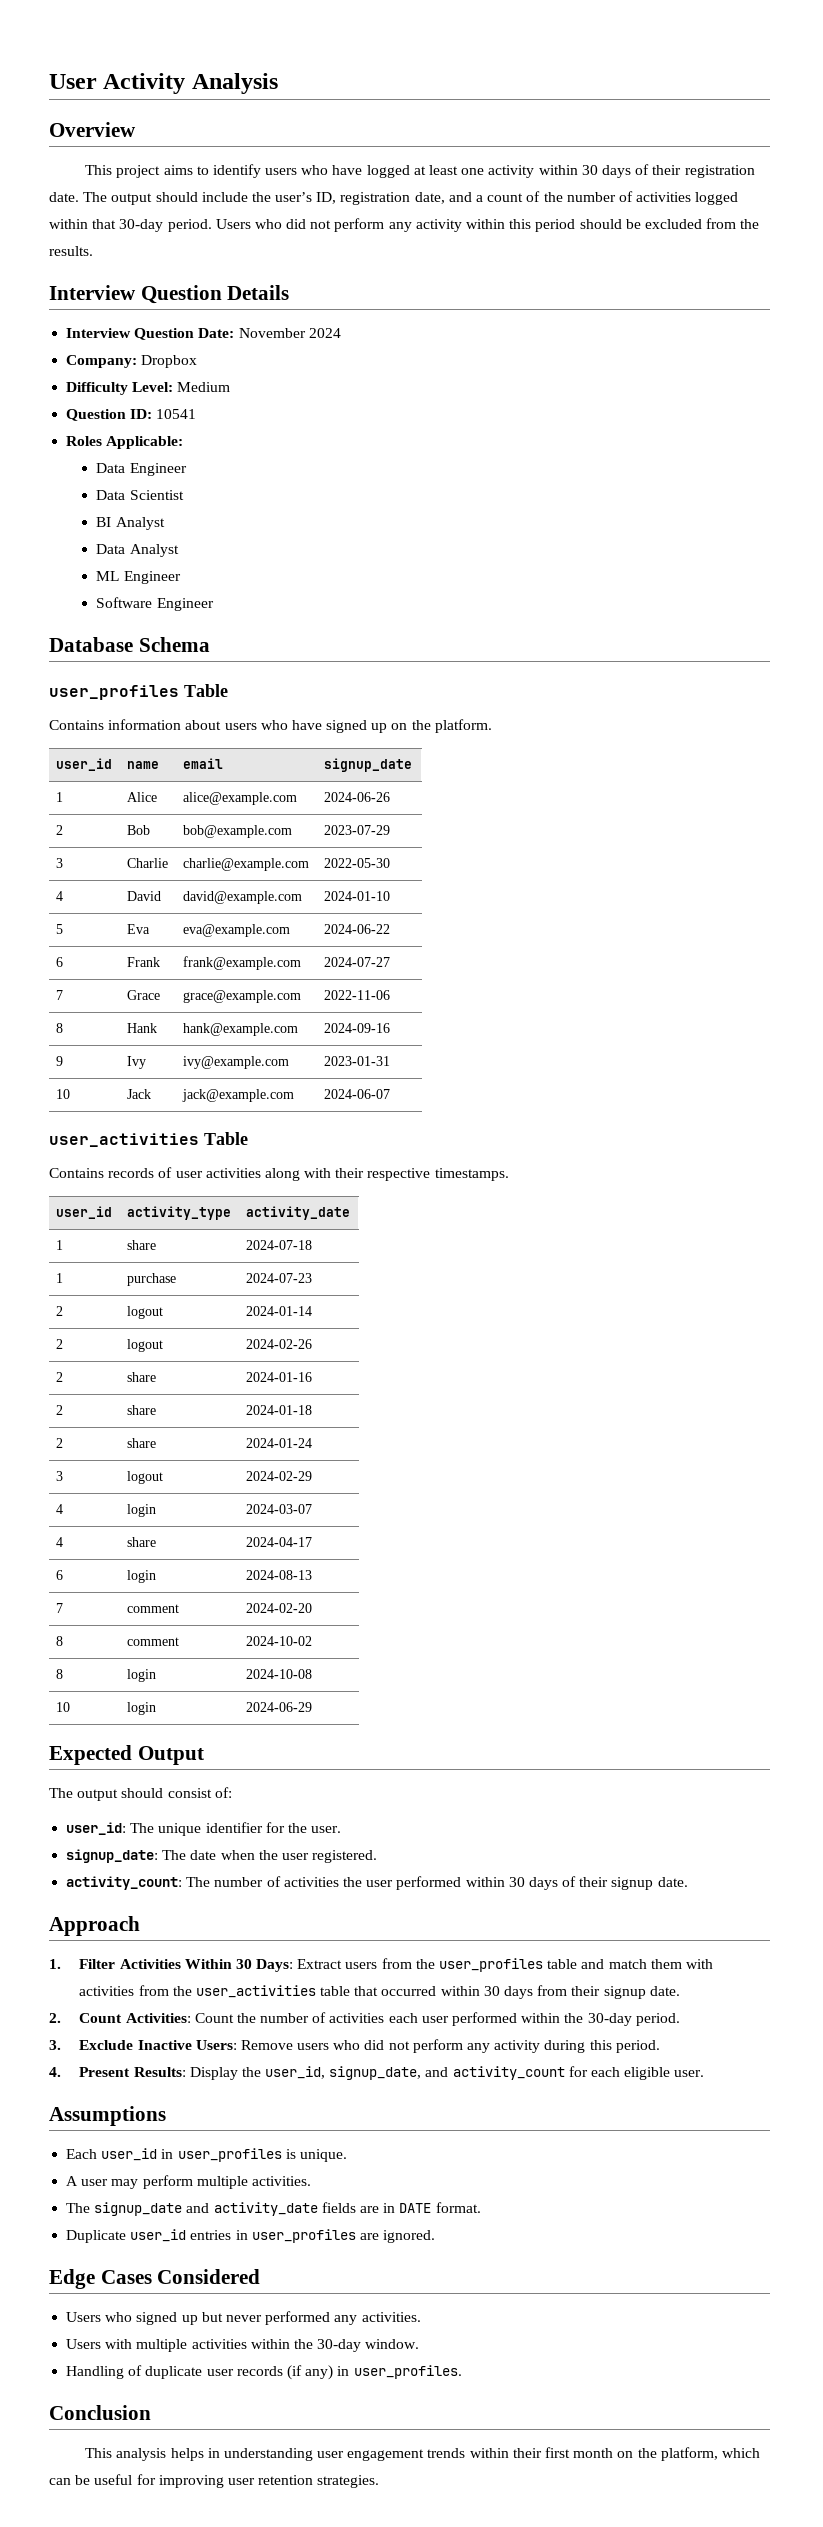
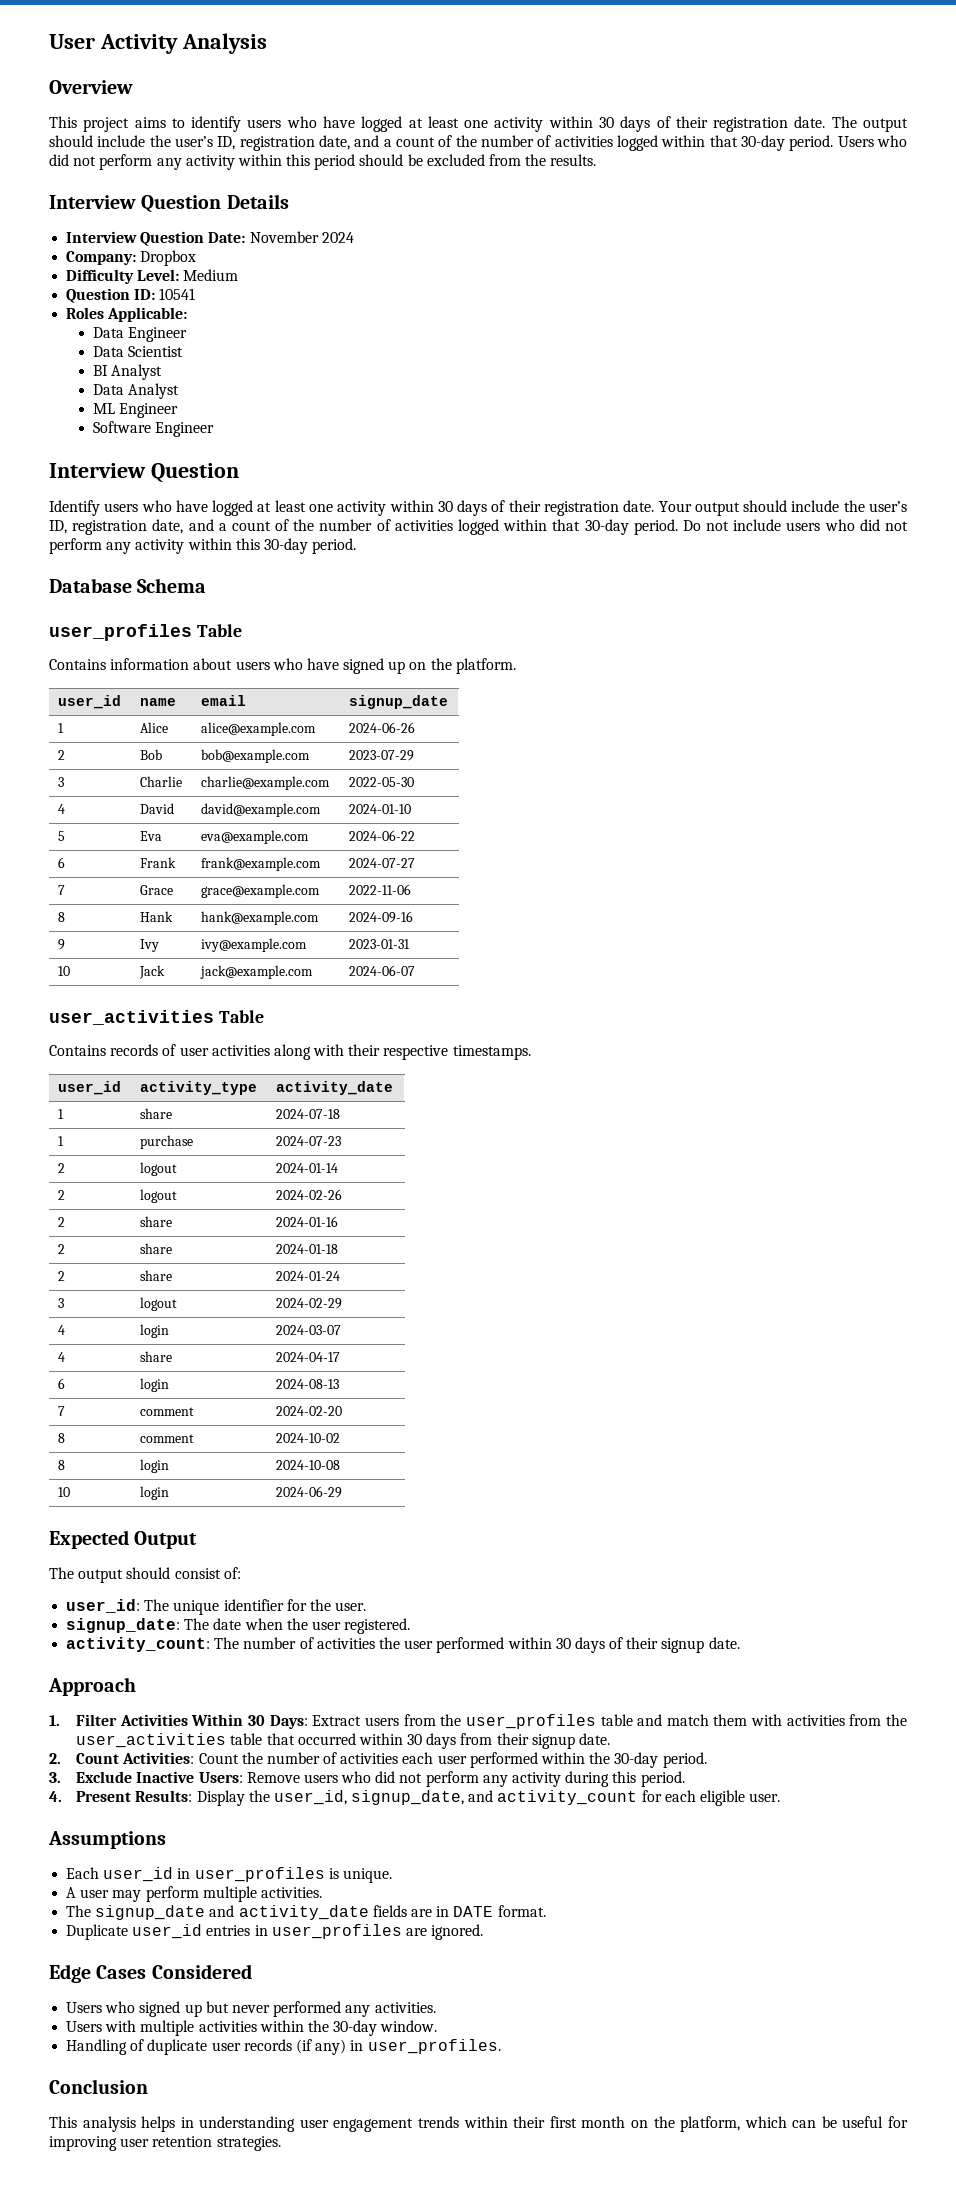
(214, 604) none -> [49,463,239,483] [49,500,908,516] [49,519,908,535] [49,538,357,554] // Interview Question // Identify users who have logged at least one activity within 30 days of their registration date. Your output should include the user’s ID, registration date, and a count of the number of activities logged within that 30-day period. Do not include users who did not perform any activity within this 30-day period.

